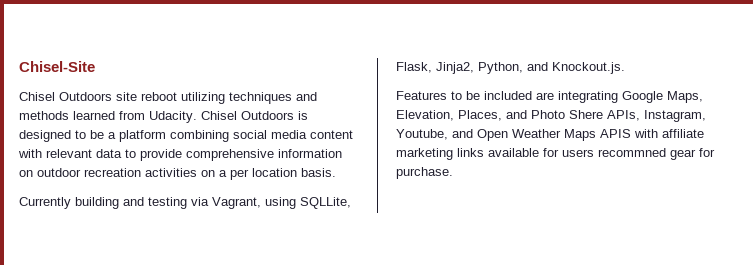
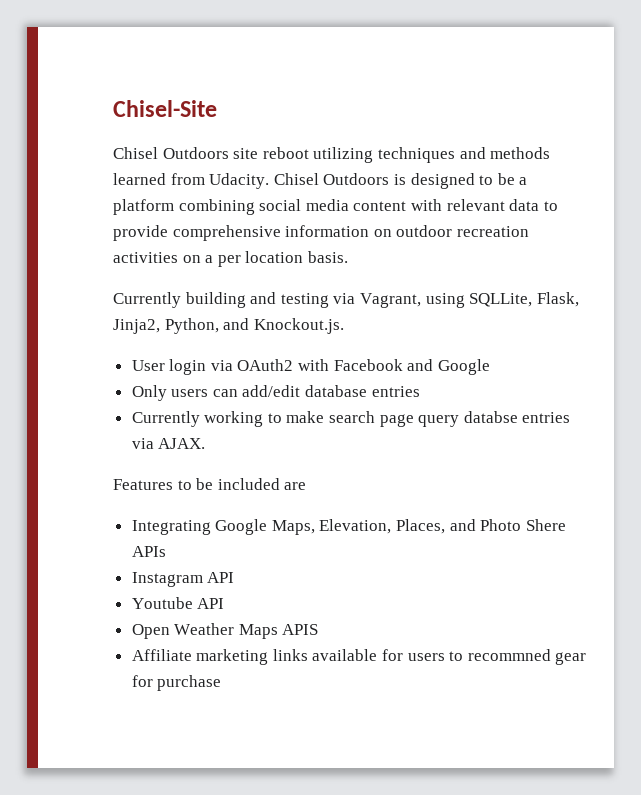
(625, 68) none -> [131,359,490,375] [131,385,420,401] [131,411,571,427] [131,438,206,449] // User login via OAuth2 with Facebook and Google // Only users can add/edit database entries // Currently working to make search page query databse entries via AJAX.
[558,91,618,103] integrating -> [131,520,211,535] // Integrating
[607,110,706,122] [396,129,473,140] APIs, Instagram, Youtube, and -> [131,546,166,557] [131,572,235,587] [131,597,225,609] APIs // Instagram API // Youtube API //
[634,129,704,138] with affiliate -> [131,649,192,661] // Affiliate
(594, 153) none -> [449,651,464,661] to
[396,167,453,179] purchase. -> [157,675,222,691] purchase

